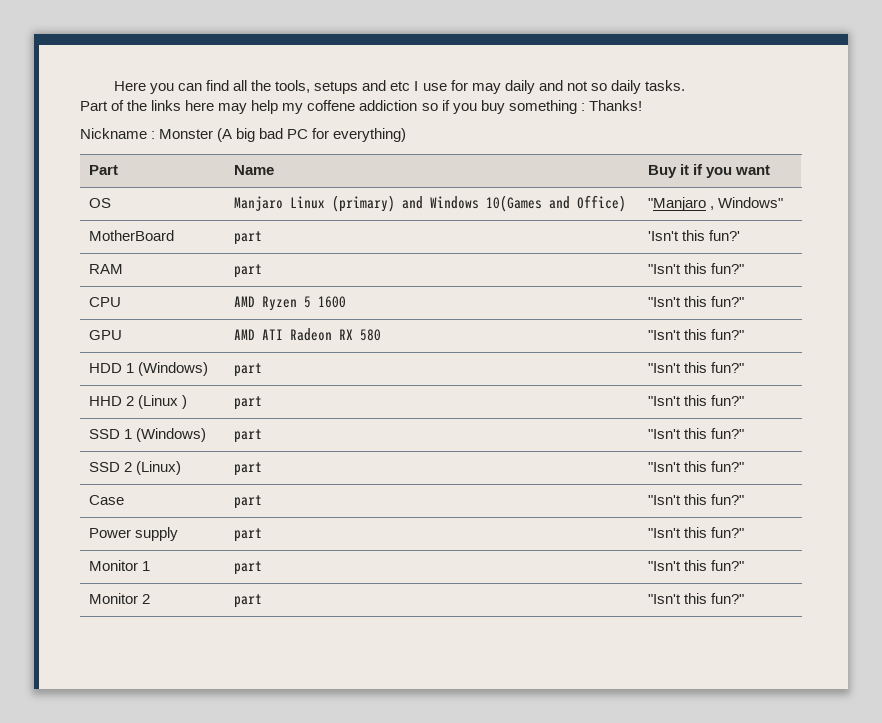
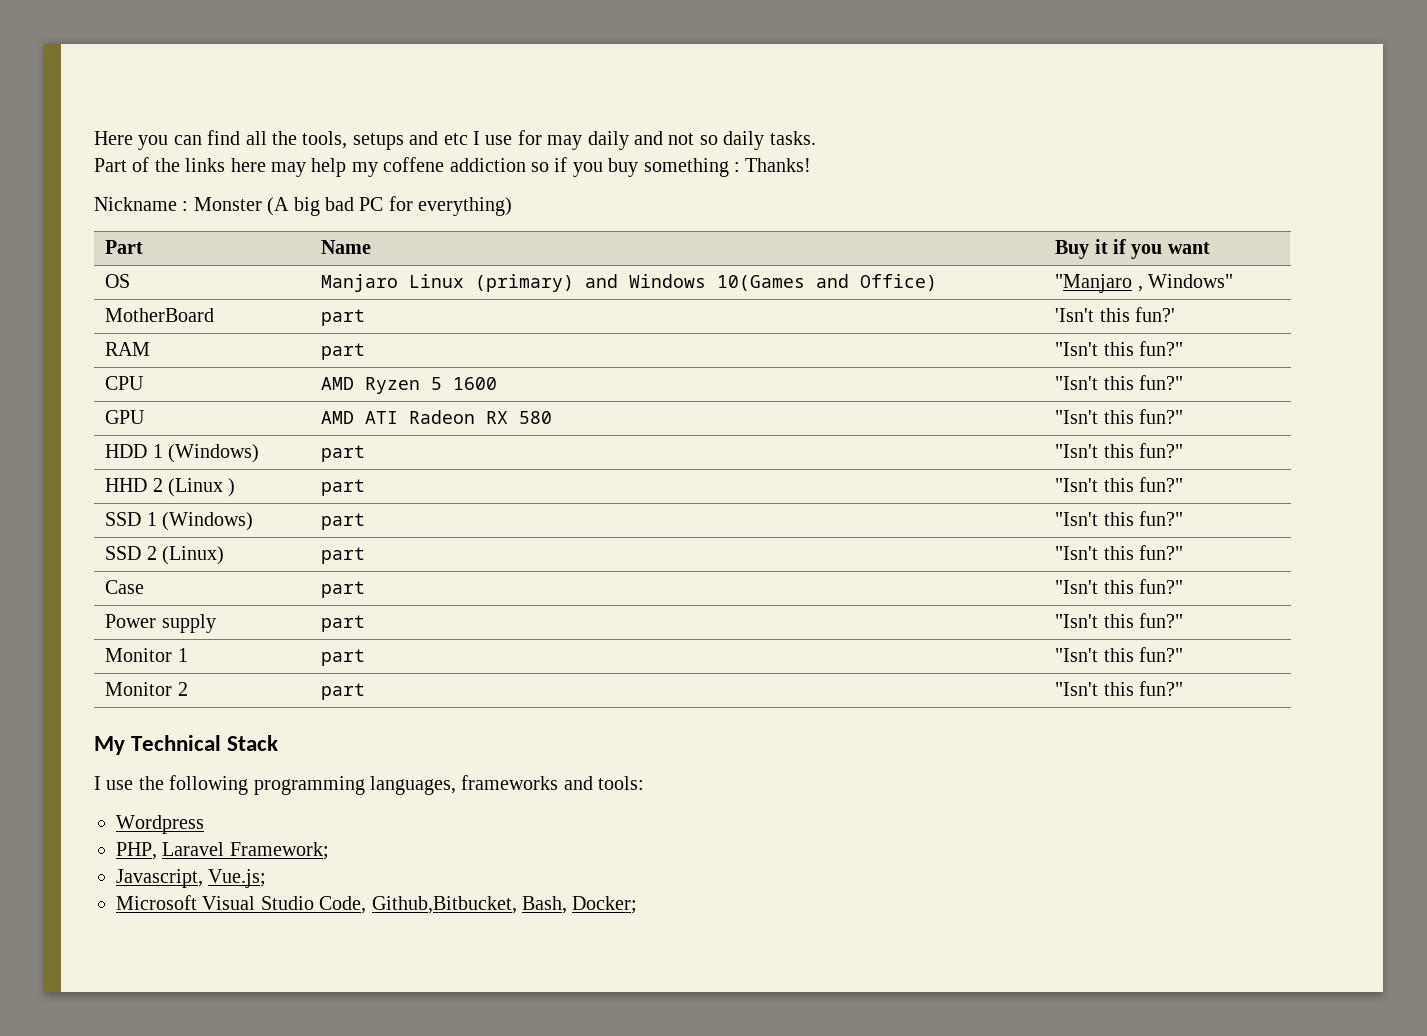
(744, 598) none -> [94,735,279,755] [94,775,645,795] [116,815,204,834] [116,842,329,860] [116,869,267,888] [116,895,638,914] // My Technical Stack // I use the following programming languages, frameworks and tools: // Wordpress // PHP, Laravel Framework; // Javascript, Vue.js; // Microsoft Visual Studio Code, Github,Bitbucket, Bash, Docker;

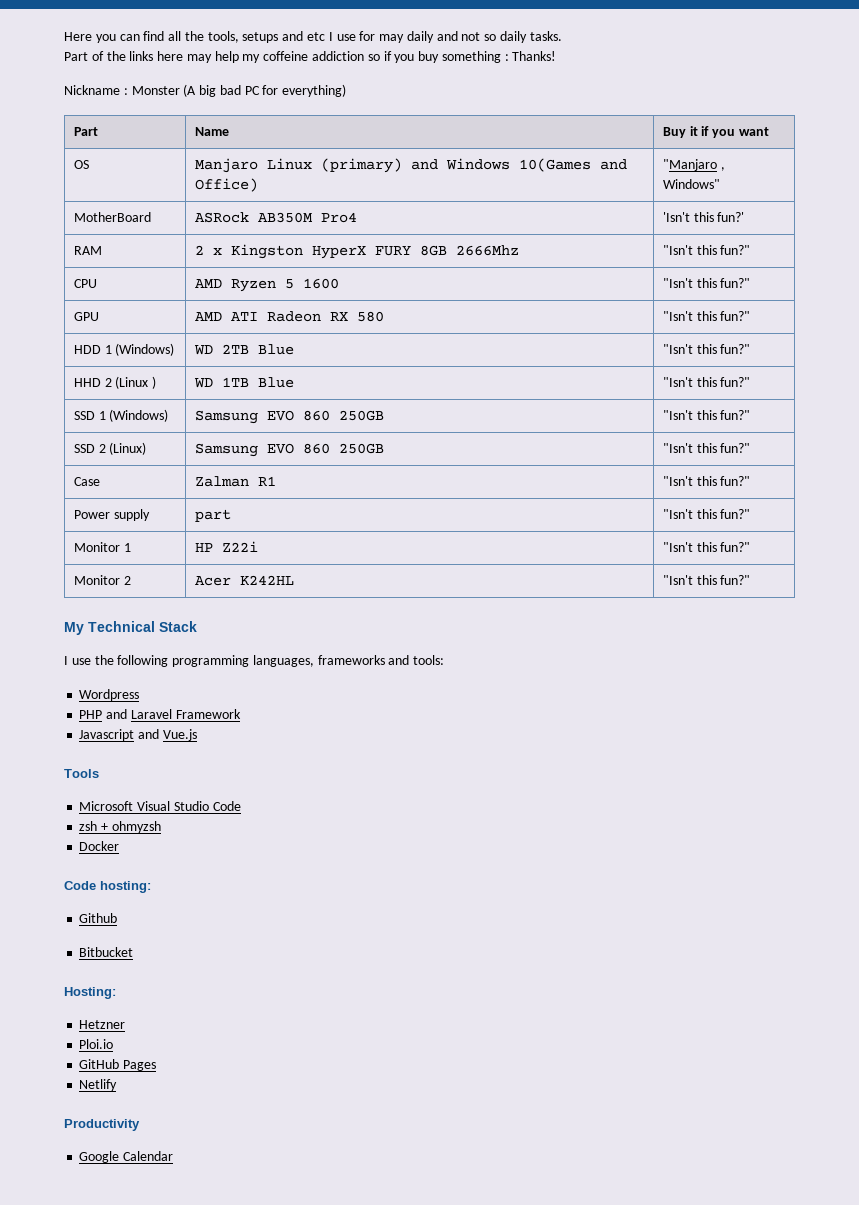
[383,157,445,172] coffene -> [263,51,309,61] coffeine
[321,309,366,326] part -> [194,212,357,223] ASRock AB350M Pro4
[321,343,366,360] part -> [194,244,519,259] 2 x Kingston HyperX FURY 8GB 2666Mhz
[321,445,366,462] part -> [193,344,294,355] WD 2TB Blue
[321,479,366,496] part -> [193,377,294,388] WD 1TB Blue
[321,513,366,530] part -> [194,410,384,424] Samsung EVO 860 250GB
[321,547,366,564] part -> [194,443,384,457] Samsung EVO 860 250GB
[321,581,366,598] part -> [194,476,276,487] Zalman R1
[321,649,366,666] part -> [194,541,258,552] HP Z22i
[321,683,366,700] part -> [194,575,294,586] Acer K242HL
[116,842,329,860] [116,869,267,888] [116,895,638,914] PHP, Laravel Framework; // Javascript, Vue.js; // Microsoft Visual Studio Code, Github,Bitbucket, Bash, Docker; -> [79,709,241,719] [79,729,197,741] [64,769,99,778] [79,801,241,811] [79,821,161,833] [79,841,120,851] [64,881,151,893] [79,913,118,923] [79,947,134,957] [64,987,116,999] [79,1020,126,1029] [79,1039,114,1049] [79,1059,157,1071] [79,1079,118,1091] [64,1119,140,1131] [79,1151,174,1163] PHP and Laravel Framework // Javascript and Vue.js // Tools // Microsoft Visual Studio Code // zsh + ohmyzsh // Docker // Code hosting: // Github // Bitbucket // Hosting: // Hetzner // Ploi.io // GitHub Pages // Netlify // Productivity // Google Calendar

